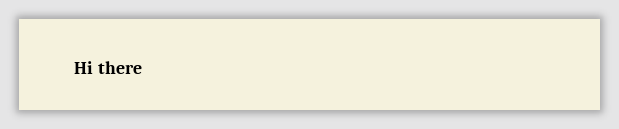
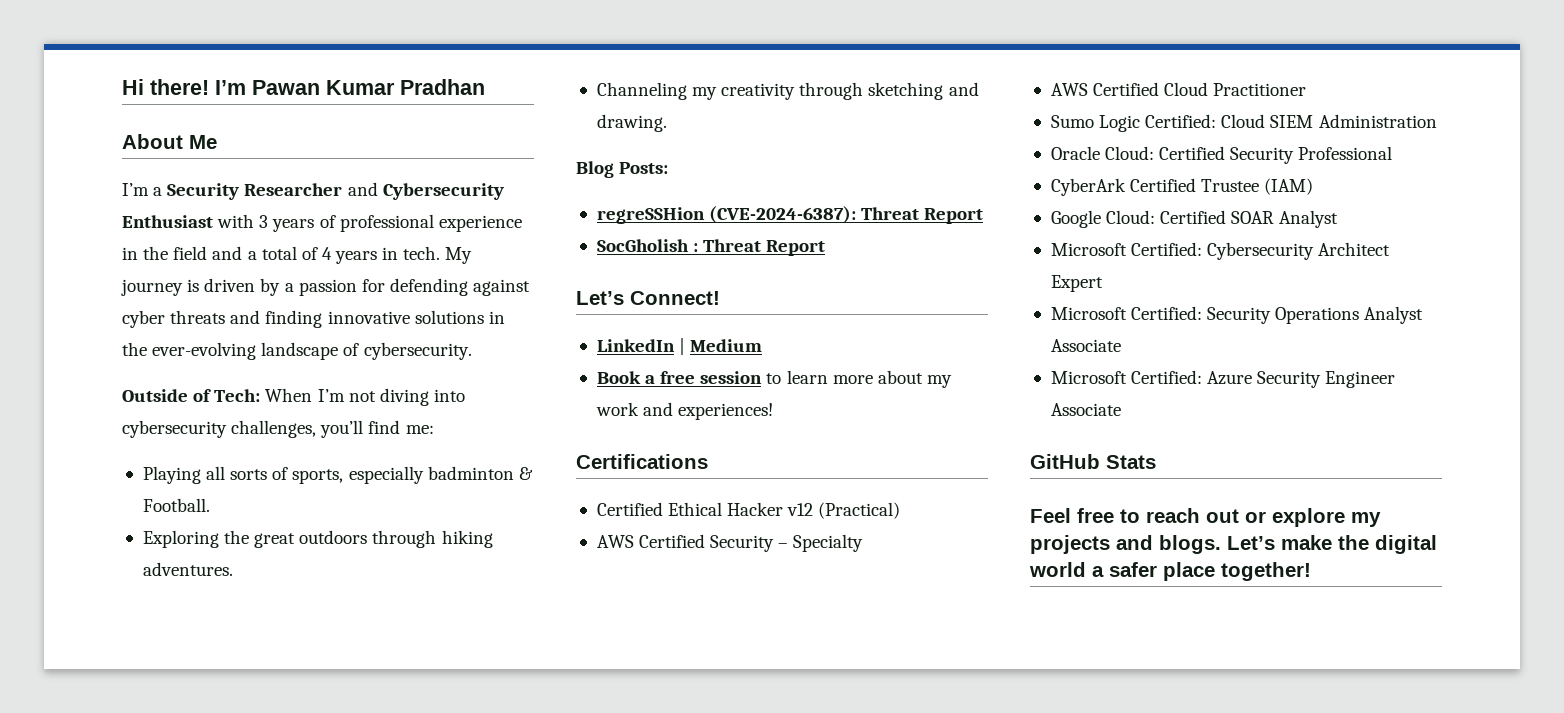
[97,61,142,74] there -> [150,79,485,95] [122,134,217,149] [122,182,504,200] [122,214,522,232] [122,246,473,264] [121,278,531,296] [122,310,505,328] [122,342,472,360] [122,388,465,406] [122,420,434,438] [142,466,533,484] [142,498,210,512] [142,530,493,548] [142,562,233,576] [596,82,979,100] [596,114,667,132] [576,161,669,178] [596,206,984,224] [596,239,826,256] [576,291,720,305] [596,338,763,355] [596,370,952,388] [595,402,774,420] [576,454,708,469] [596,502,901,519] [596,534,864,552] [1050,82,1307,96] [1050,114,1437,132] [1050,146,1393,164] [1050,178,1314,196] [1050,210,1339,228] [1050,242,1391,260] [1050,275,1103,292] [1050,306,1424,324] [1050,339,1121,352] [1050,370,1396,388] [1050,403,1121,416] [1030,454,1156,469] [1030,508,1381,527] [1030,535,1437,554] [1029,562,1311,581] there! I’m Pawan Kumar Pradhan // About Me // I’m a Security Researcher and Cybersecurity Enthusiast with 3 years of professional experience in the field and a total of 4 years in tech. My journey is driven by a passion for defending against cyber threats and finding innovative solutions in the ever-evolving landscape of cybersecurity. // Outside of Tech: When I’m not diving into cybersecurity challenges, you’ll find me: // Playing all sorts of sports, especially badminton & Football. // Exploring the great outdoors through hiking adventures. // Channeling my creativity through sketching and drawing. // Blog Posts: // regreSSHion (CVE-2024-6387): Threat Report // SocGholish : Threat Report // Let’s Connect! // LinkedIn | Medium // Book a free session to learn more about my work and experiences! // Certifications // Certified Ethical Hacker v12 (Practical) // AWS Certified Security – Specialty // AWS Certified Cloud Practitioner // Sumo Logic Certified: Cloud SIEM Administration // Oracle Cloud: Certified Security Professional // CyberArk Certified Trustee (IAM) // Google Cloud: Certified SOAR Analyst // Microsoft Certified: Cybersecurity Architect Expert // Microsoft Certified: Security Operations Analyst Associate // Microsoft Certified: Azure Security Engineer Associate // GitHub Stats // Feel free to reach out or explore my projects and blogs. Let’s make the digital world a safer place together!

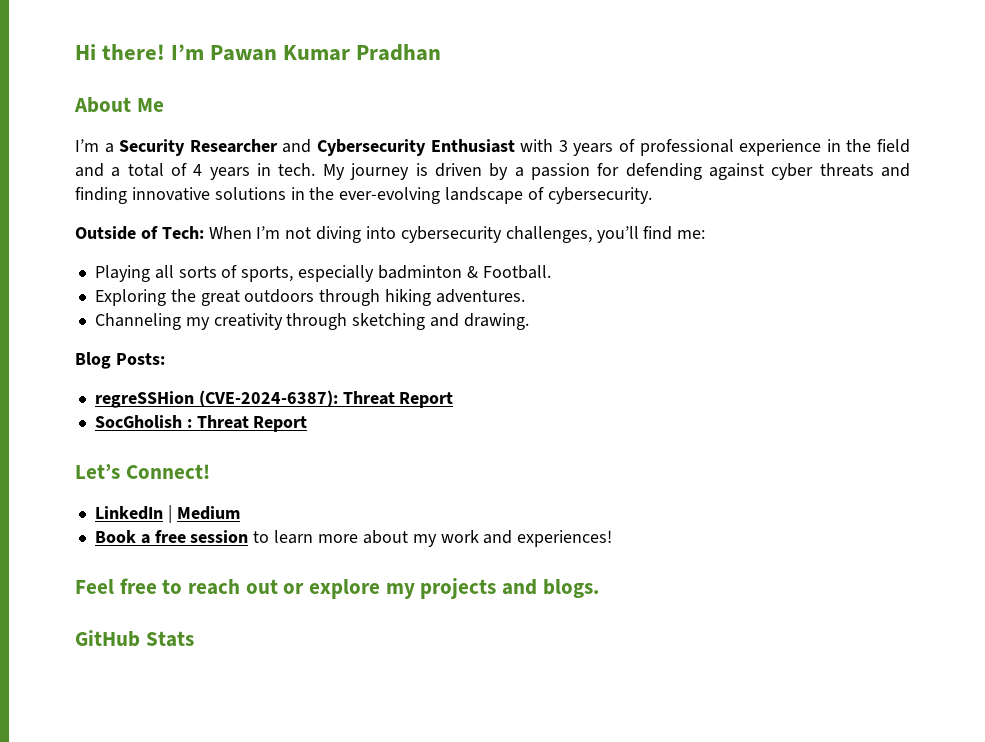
[576,454,708,469] [596,502,901,519] [596,534,864,552] [1050,82,1307,96] [1050,114,1437,132] [1050,146,1393,164] [1050,178,1314,196] [1050,210,1339,228] [1050,242,1391,260] [1050,275,1103,292] [1050,306,1424,324] [1050,339,1121,352] [1050,370,1396,388] [1050,403,1121,416] [1030,454,1156,469] // Certifications // Certified Ethical Hacker v12 (Practical) // AWS Certified Security – Specialty // AWS Certified Cloud Practitioner // Sumo Logic Certified: Cloud SIEM Administration // Oracle Cloud: Certified Security Professional // CyberArk Certified Trustee (IAM) // Google Cloud: Certified SOAR Analyst // Microsoft Certified: Cybersecurity Architect Expert // Microsoft Certified: Security Operations Analyst Associate // Microsoft Certified: Azure Security Engineer Associate // GitHub Stats -> (613, 538) none
[1227,535,1437,554] [1029,562,1311,581] Let’s make the digital world a safer place together! -> [75,630,194,647] // GitHub Stats

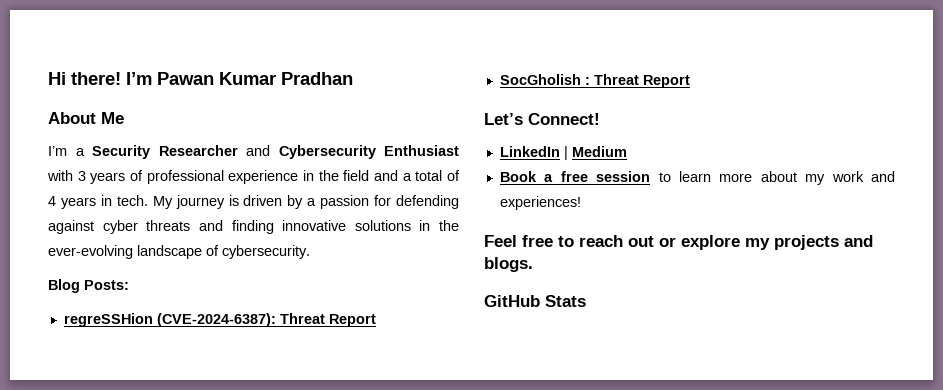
[75,226,706,243] [94,265,551,282] [94,289,525,306] [94,313,529,330] // Outside of Tech: When I’m not diving into cybersecurity challenges, you’ll find me: // Playing all sorts of sports, especially badminton & Football. // Exploring the great outdoors through hiking adventures. // Channeling my creativity through sketching and drawing. -> (310, 252) none

